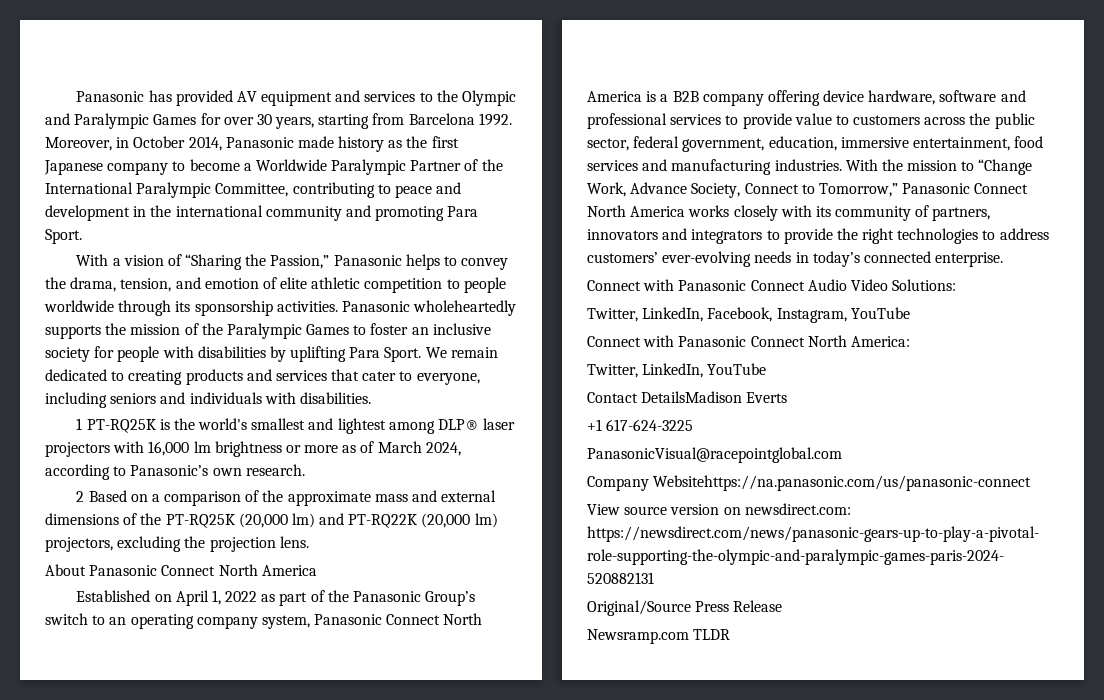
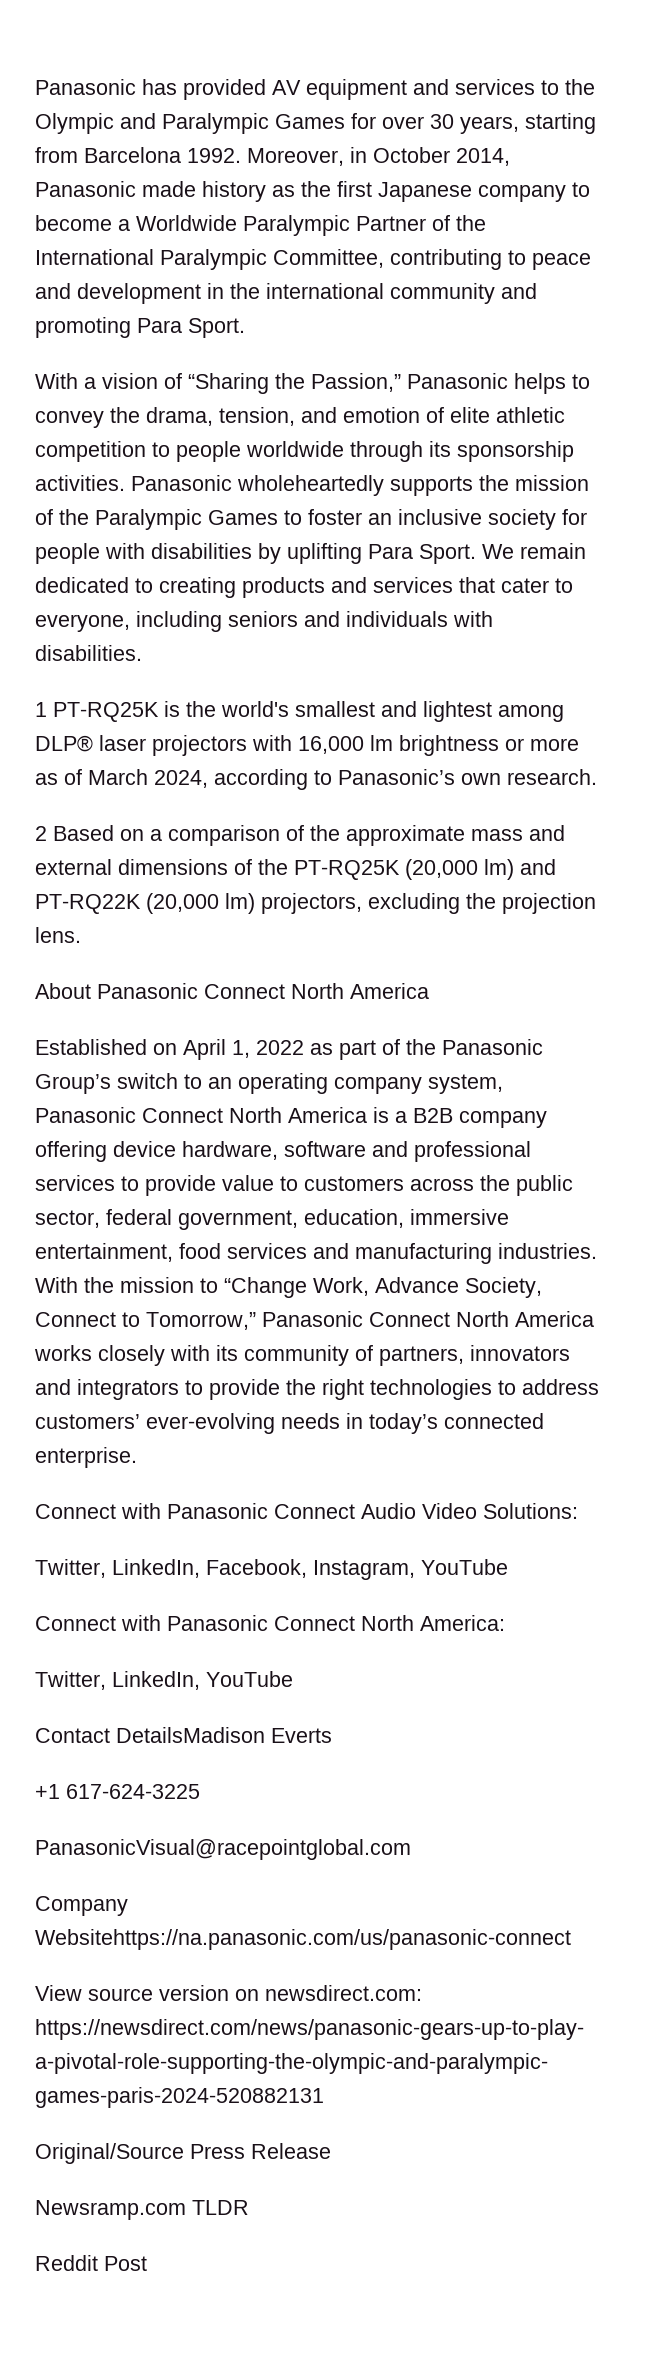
(731, 634) none -> [35,2255,147,2271] // Reddit Post

